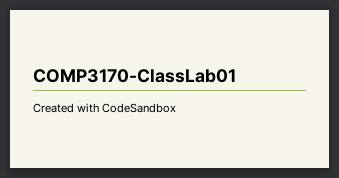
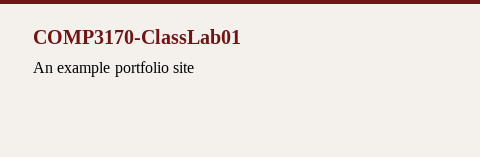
[33,103,177,113] Created with CodeSandbox -> [33,61,194,77] An example portfolio site

